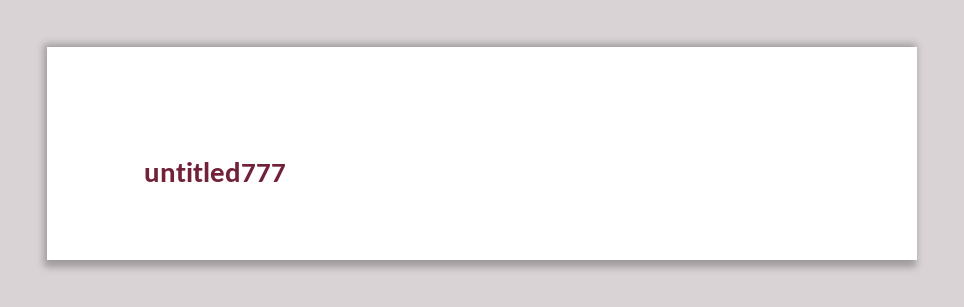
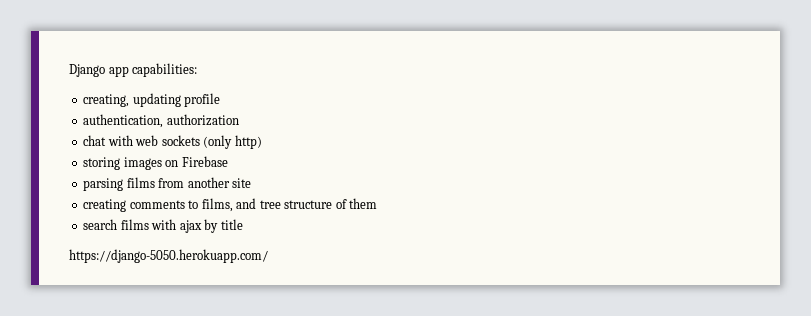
[144,162,286,182] untitled777 -> [69,63,198,77] [83,93,221,107] [83,114,239,128] [83,135,262,149] [83,156,228,170] [83,177,252,191] [83,198,378,212] [83,219,243,233] [69,249,268,263] Django app capabilities: // creating, updating profile // authentication, authorization // chat with web sockets (only http) // storing images on Firebase // parsing films from another site // creating comments to films, and tree structure of them // search films with ajax by title // https://django-5050.herokuapp.com/

